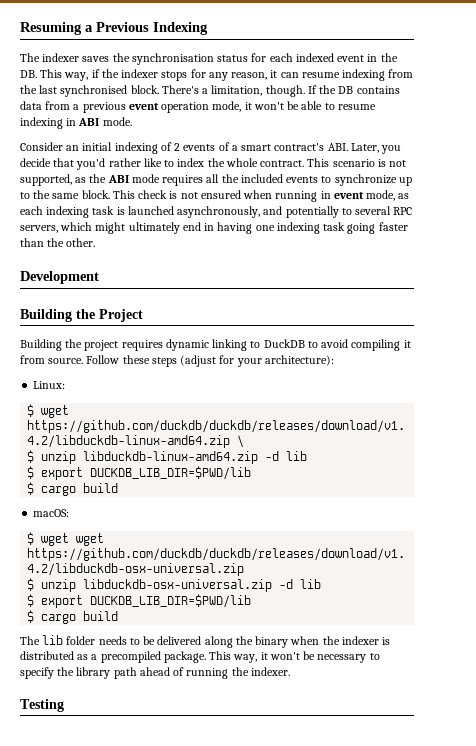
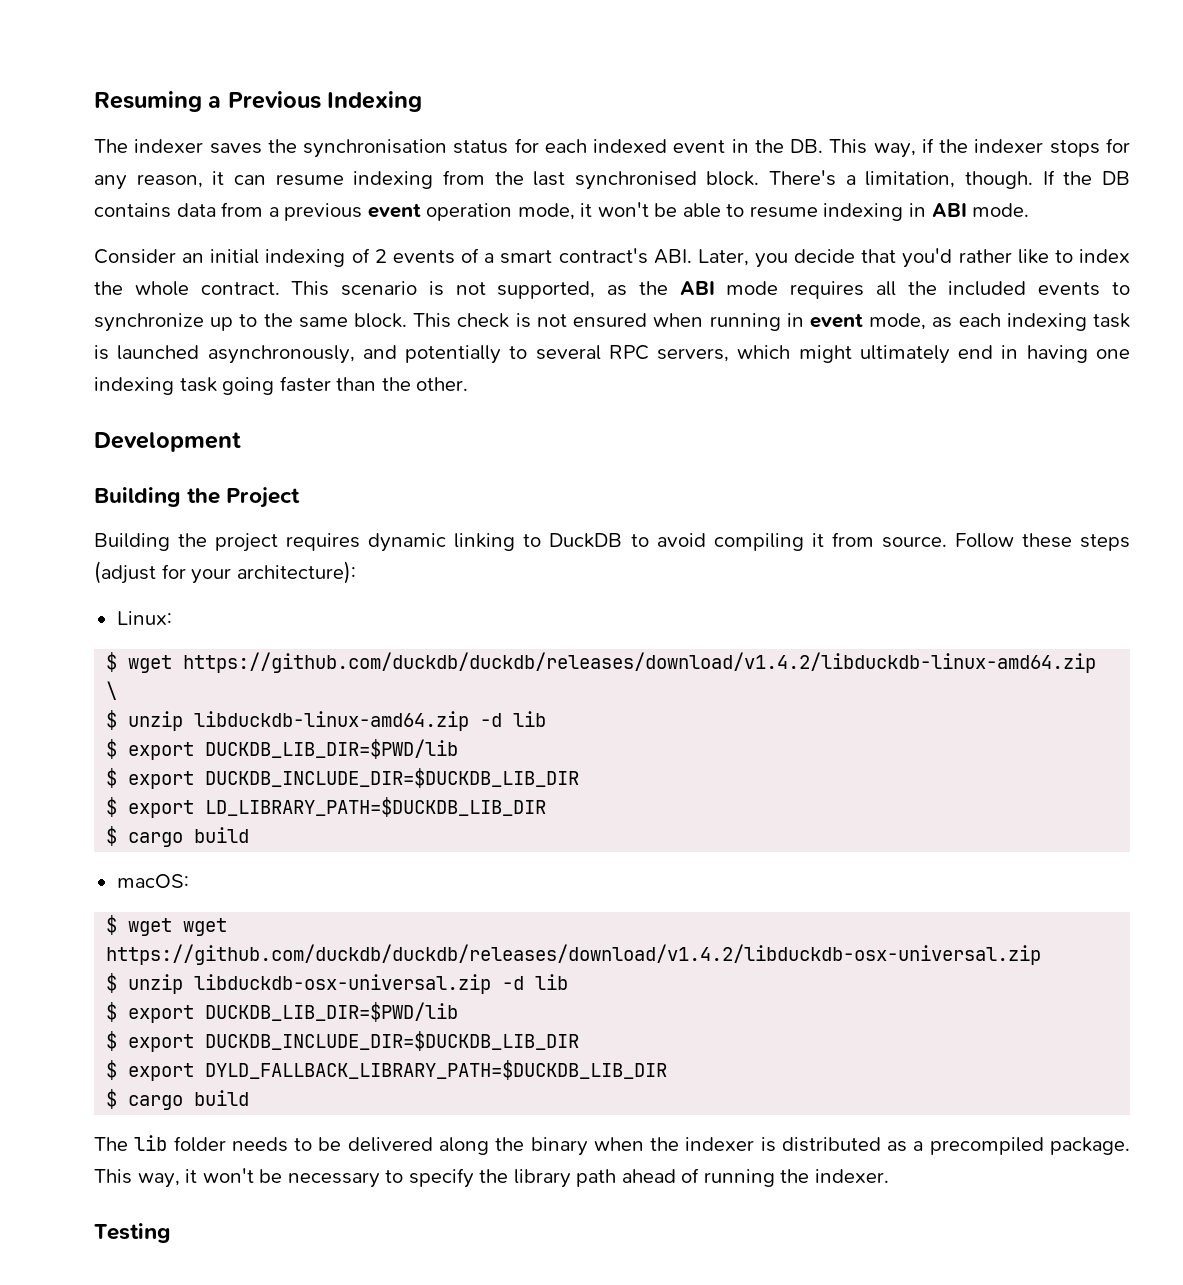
(252, 473) none -> [106,768,580,789] [106,797,547,818] // $ export DUCKDB_INCLUDE_DIR=$DUCKDB_LIB_DIR // $ export LD_LIBRARY_PATH=$DUCKDB_LIB_DIR
(252, 601) none -> [106,1031,580,1052] [106,1060,668,1081] // $ export DUCKDB_INCLUDE_DIR=$DUCKDB_LIB_DIR // $ export DYLD_FALLBACK_LIBRARY_PATH=$DUCKDB_LIB_DIR

